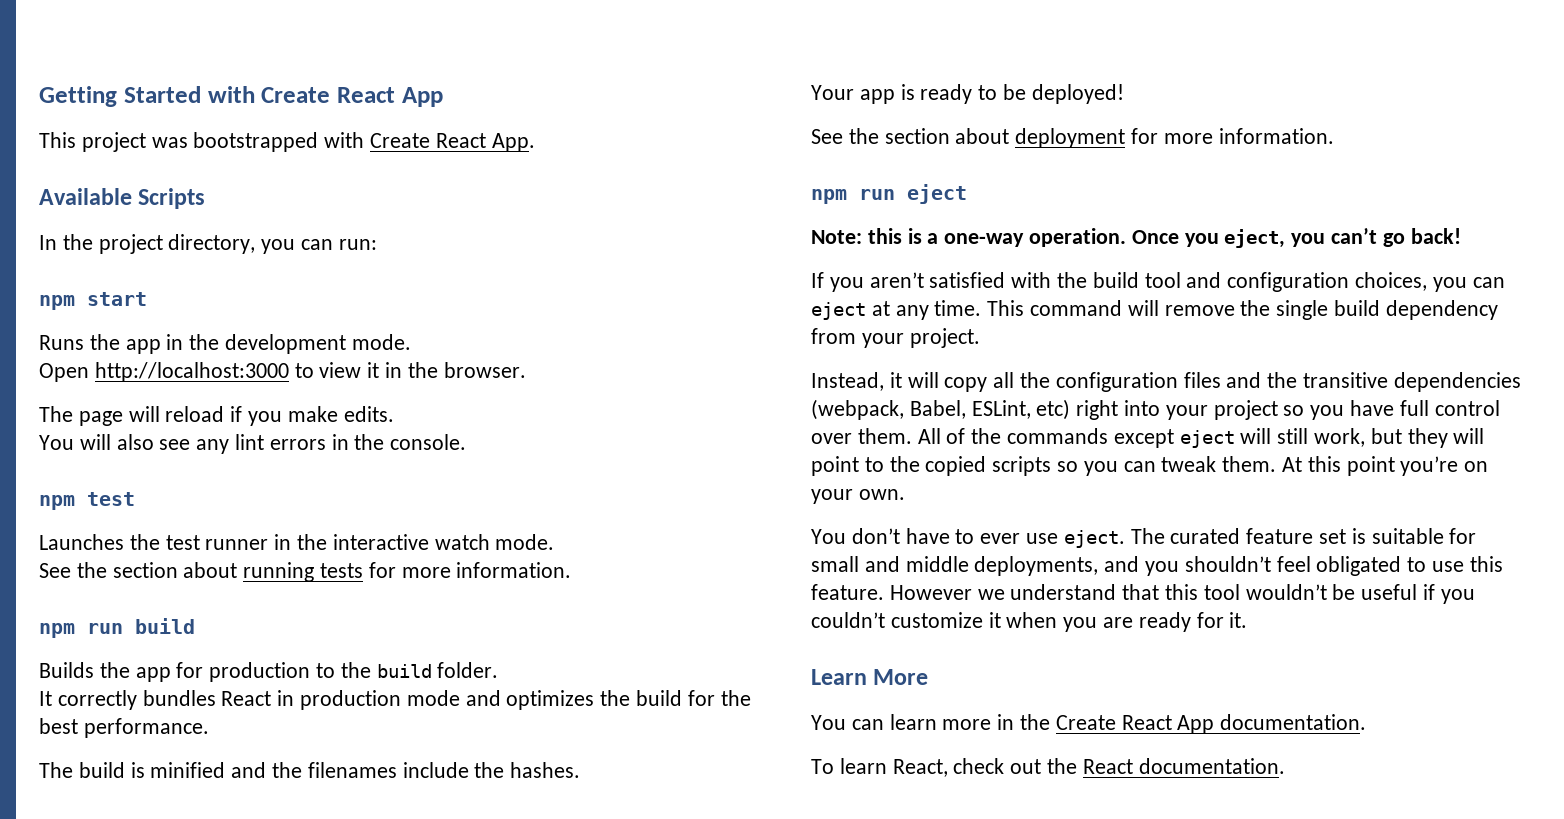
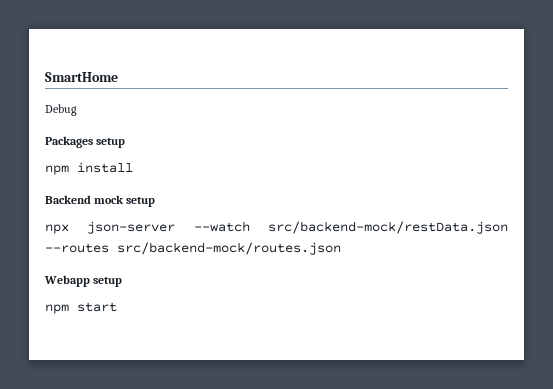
[39,86,443,107] [39,132,535,152] [39,188,206,209] [39,234,377,254] [39,292,147,310] [39,334,411,354] [39,362,526,382] [39,406,394,426] [39,434,467,454] [39,492,135,510] [39,534,555,550] [39,562,572,582] [39,618,195,638] [39,662,499,682] [39,690,751,710] [39,718,209,738] [39,762,581,778] [811,84,1124,104] [811,128,1334,148] [811,184,967,204] [811,228,1461,248] [811,272,1505,292] [811,300,1498,320] [811,328,980,348] [811,372,1521,392] [811,399,1500,420] [811,428,1485,448] [811,456,1489,476] [811,489,905,504] [811,528,1477,548] [811,556,1503,576] [811,584,1475,604] [811,612,1248,632] [811,669,929,685] [811,714,1367,734] [811,758,1285,777] Getting Started with Create React App // This project was bootstrapped with Create React App. // Available Scripts // In the project directory, you can run: // npm start // Runs the app in the development mode. // Open http://localhost:3000 to view it in the browser. // The page will reload if you make edits. // You will also see any lint errors in the console. // npm test // Launches the test runner in the interactive watch mode. // See the section about running tests for more information. // npm run build // Builds the app for production to the build folder. // It correctly bundles React in production mode and optimizes the build for the best performance. // The build is minified and the filenames include the hashes. // Your app is ready to be deployed! // See the section about deployment for more information. // npm run eject // Note: this is a one-way operation. Once you eject, you can’t go back! // If you aren’t satisfied with the build tool and configuration choices, you can eject at any time. This command will remove the single build dependency from your project. // Instead, it will copy all the configuration files and the transitive dependencies (webpack, Babel, ESLint, etc) right into your project so you have full control over them. All of the commands except eject will still work, but they will point to the copied scripts so you can tweak them. At this point you’re on your own. // You don’t have to ever use eject. The curated feature set is suitable for small and middle deployments, and you shouldn’t feel obligated to use this feature. However we understand that this tool wouldn’t be useful if you couldn’t customize it when you are ready for it. // Learn More // You can learn more in the Create React App documentation. // To learn React, check out the React documentation. -> [45,72,118,82] [45,104,77,116] [45,136,126,148] [45,162,133,175] [45,195,156,207] [45,221,508,234] [45,242,341,255] [44,275,123,287] [45,302,117,314] SmartHome // Debug // Packages setup // npm install // Backend mock setup // npx json-server --watch src/backend-mock/restData.json --routes src/backend-mock/routes.json // Webapp setup // npm start

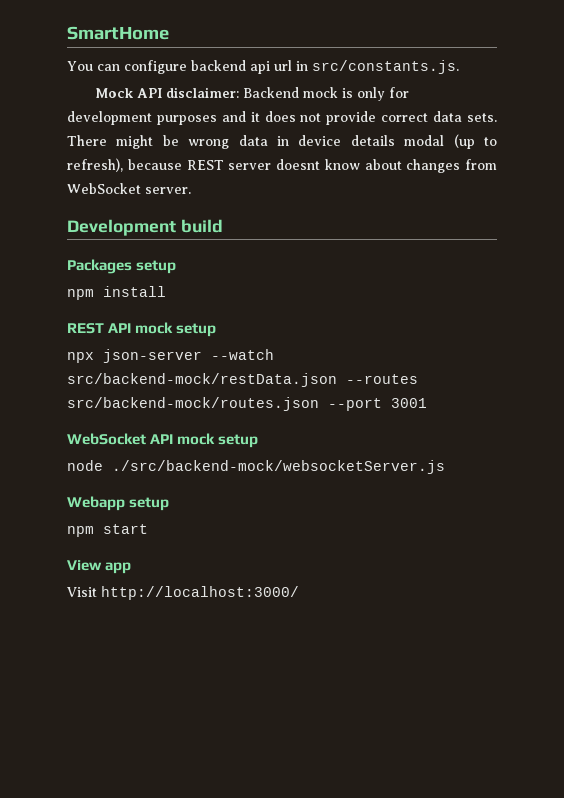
[45,104,77,116] Debug -> [67,60,459,74] [94,87,409,101] [67,111,498,125] [67,134,497,149] [67,158,497,173] [67,183,191,194] [67,219,223,236] You can configure backend api url in src/constants.js. // Mock API disclaimer: Backend mock is only for development purposes and it does not provide correct data sets. There might be wrong data in device details modal (up to refresh), because REST server doesnt know about changes from WebSocket server. // Development build
[45,195,91,204] Backend -> [67,323,132,334] REST API
(341, 248) none -> [328,398,427,411] [67,433,259,448] [67,460,445,474] --port 3001 // WebSocket API mock setup // node ./src/backend-mock/websocketServer.js
(117, 307) none -> [67,560,132,574] [67,586,299,600] // View app // Visit http://localhost:3000/

